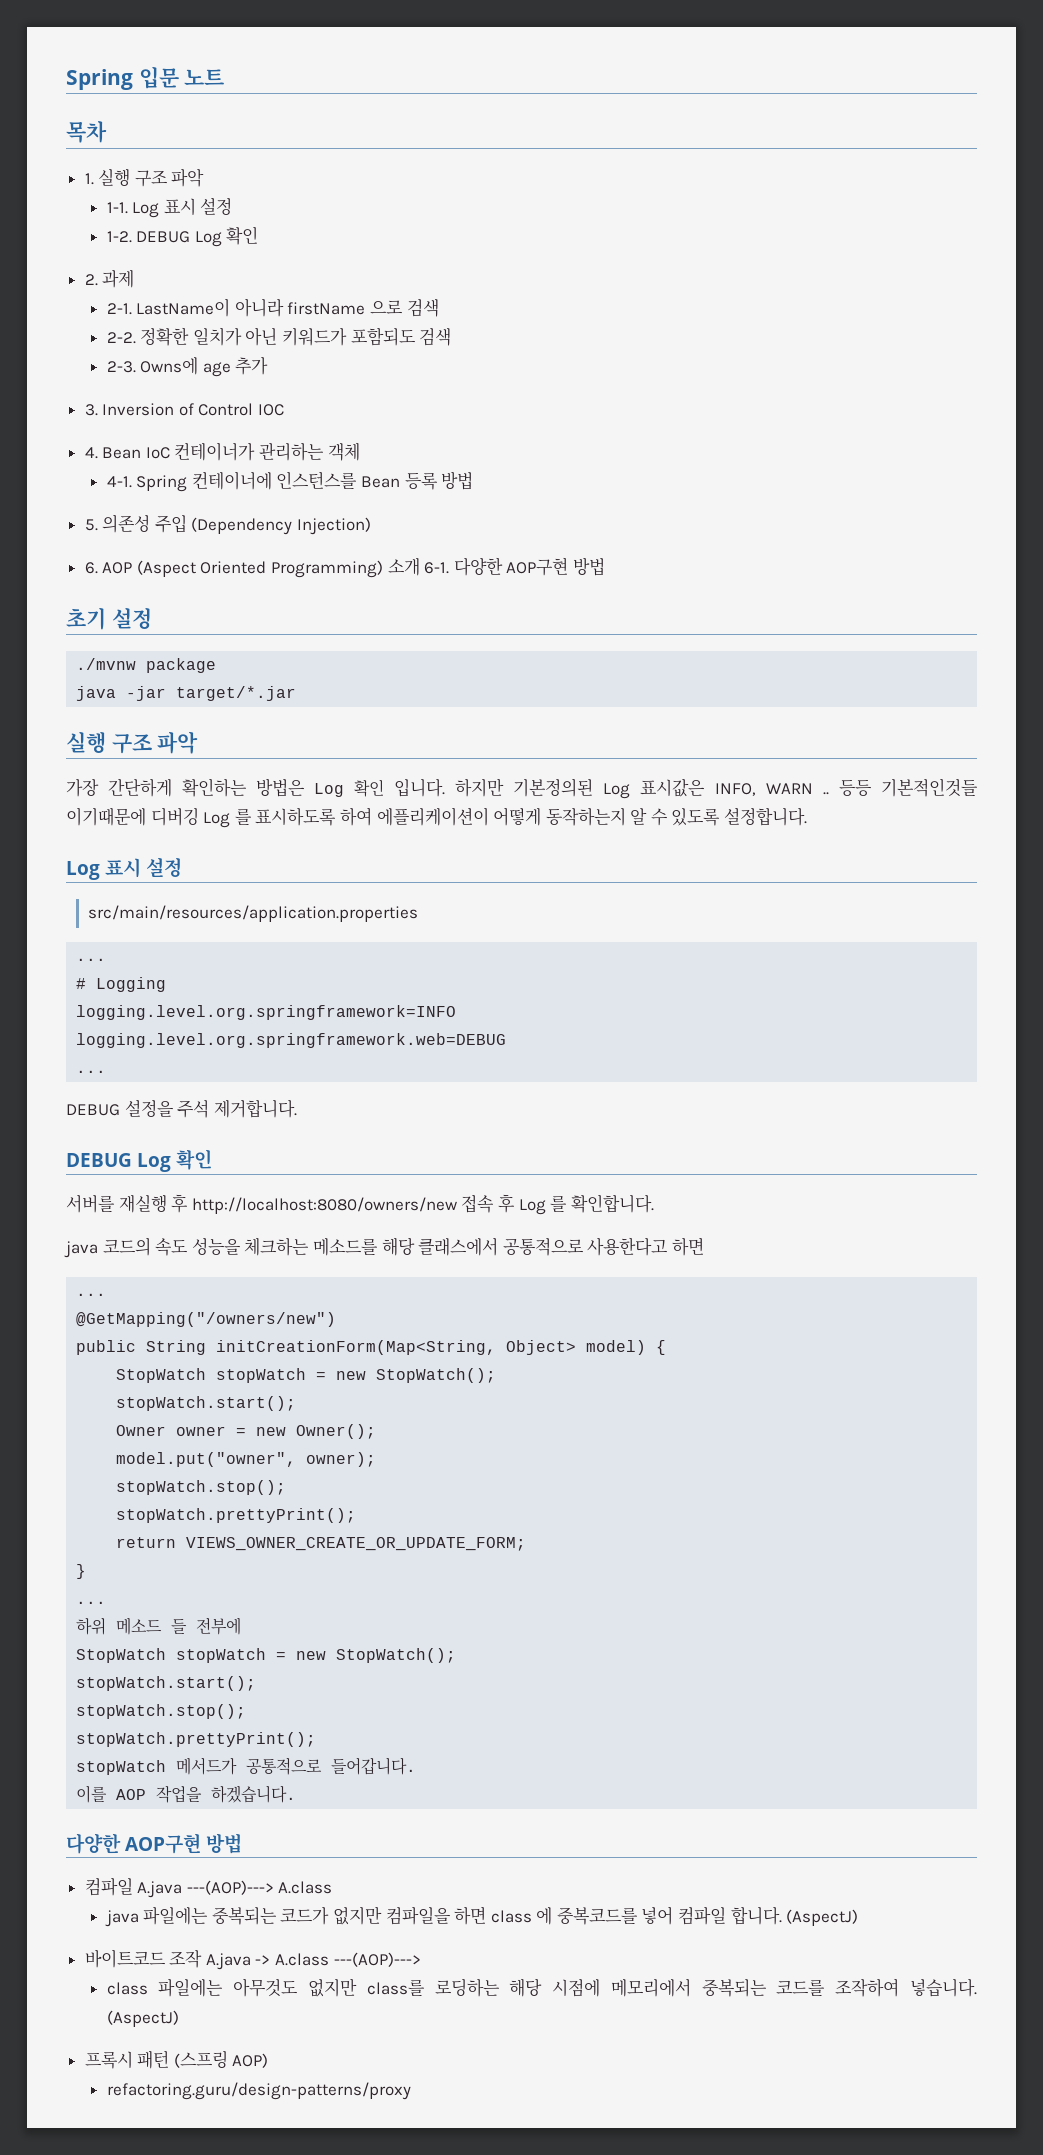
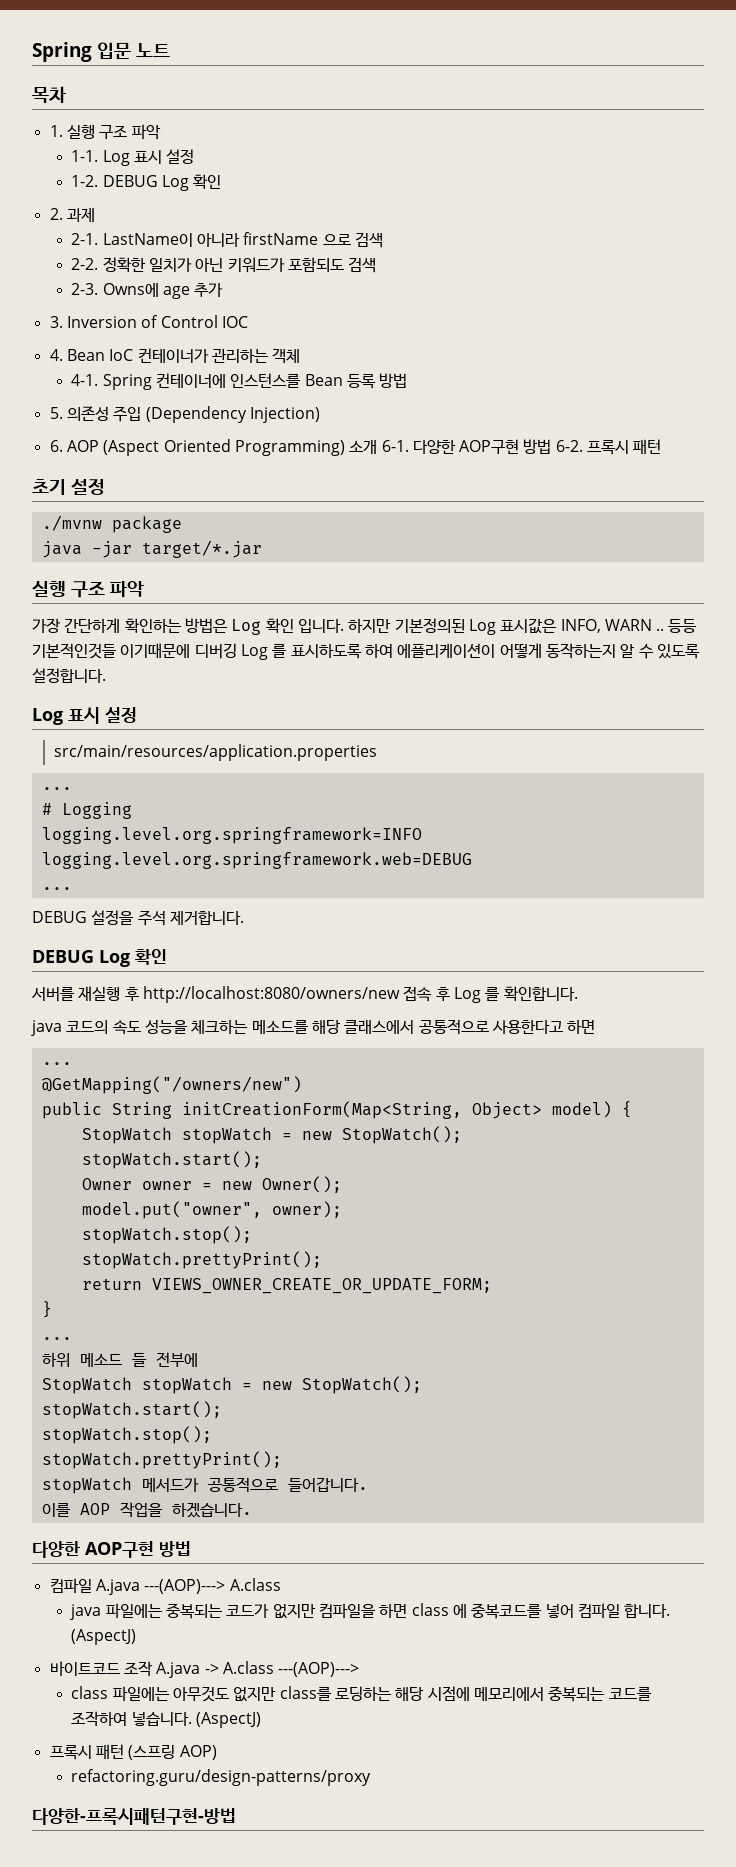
(606, 566) none -> [555,439,662,455] 6-2. 프록시 패턴
(411, 2091) none -> [32,1808,236,1825] // 다양한-프록시패턴구현-방법

